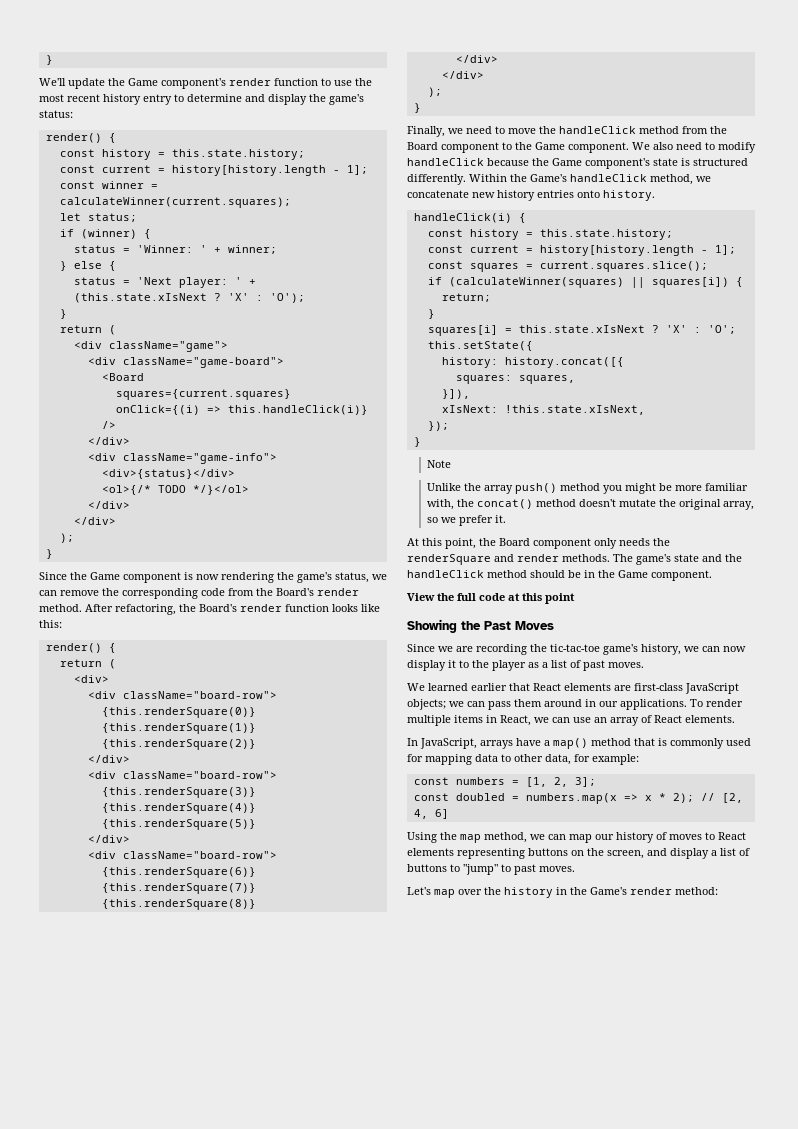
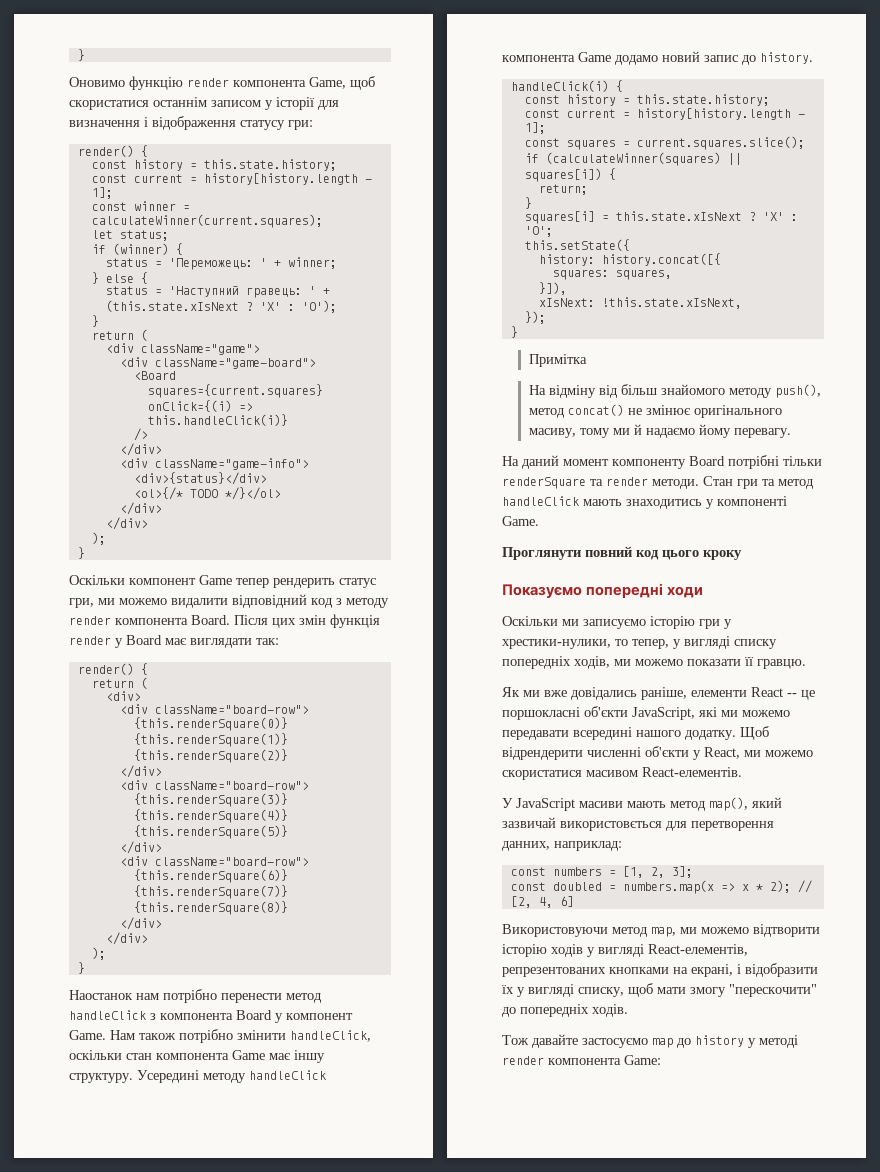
[45,55,53,65] [39,78,372,89] [39,94,364,105] [39,110,73,118] } // We'll update the Game component's render function to use the most recent history entry to determine and display the game's status: -> [77,49,85,61] [69,76,375,90] [69,97,339,110] [69,116,313,130] } // Оновимо функцію render компонента Game, щоб скористатися останнім записом у історії для визначення і відображення статусу гри:
[136,245,193,253] 'Winner: -> [168,258,253,270] 'Переможець:
[136,277,228,288] 'Next player: -> [168,286,302,298] 'Наступний гравець:
[39,572,387,583] [39,588,359,599] [39,604,380,615] [39,620,62,628] Since the Game component is now rendering the game's status, we can remove the corresponding code from the Board's render method. After refactoring, the Board's render function looks like this: -> [69,575,376,588] [69,594,389,608] [69,614,380,628] [69,635,279,648] Оскільки компонент Game тепер рендерить статус гри, ми можемо видалити відповідний код з методу render компонента Board. Після цих змін функція render у Board має виглядати так:
[407,126,727,137] [407,142,756,153] [407,158,748,169] [407,174,711,185] [407,190,600,201] Finally, we need to move the handleClick method from the Board component to the Game component. We also need to modify handleClick because the Game component's state is structured differently. Within the Game's handleClick method, we concatenate new history entries onto -> [69,989,322,1003] [69,1010,353,1023] [69,1029,371,1043] [69,1050,325,1063] [69,1070,326,1083] [502,51,756,65] Наостанок нам потрібно перенести метод handleClick з компонента Board у компонент Game. Нам також потрібно змінити handleClick, оскільки стан компонента Game має іншу структуру. Усередині методу handleClick компонента Game додамо новий запис до
[427,460,452,468] [427,483,749,494] [427,499,755,510] [427,515,507,526] [407,538,670,549] [407,554,742,565] [407,570,712,581] [407,593,575,604] [407,619,554,633] [407,644,746,655] [407,660,644,671] [407,683,739,694] [407,699,743,710] [407,715,735,726] [407,738,751,749] [407,754,639,765] Note // Unlike the array push() method you might be more familiar with, the concat() method doesn't mutate the original array, so we prefer it. // At this point, the Board component only needs the renderSquare and render methods. The game's state and the handleClick method should be in the Game component. // View the full code at this point // Showing the Past Moves // Since we are recording the tic-tac-toe game's history, we can now display it to the player as a list of past moves. // We learned earlier that React elements are first-class JavaScript objects; we can pass them around in our applications. To render multiple items in React, we can use an array of React elements. // In JavaScript, arrays have a map() method that is commonly used for mapping data to other data, for example: -> [528,354,587,367] [528,384,821,398] [528,404,782,418] [528,424,791,438] [502,455,822,469] [502,476,814,489] [502,496,787,509] [502,516,539,526] [502,546,742,560] [502,583,704,598] [502,616,732,629] [502,636,777,649] [502,656,806,669] [502,687,815,700] [502,706,790,720] [502,726,769,740] [502,746,813,760] [502,767,742,780] [502,797,782,811] [502,817,774,831] [502,841,622,851] Примітка // На відміну від більш знайомого методу push(), метод concat() не змінює оригінального масиву, тому ми й надаємо йому перевагу. // На даний момент компоненту Board потрібні тільки renderSquare та render методи. Стан гри та метод handleClick мають знаходитись у компоненті Game. // Проглянути повний код цього кроку // Показуємо попередні ходи // Оскільки ми записуємо історію гри у хрестики-нулики, то тепер, у вигляді списку попередніх ходів, ми можемо показати її гравцю. // Як ми вже довідались раніше, елементи React -- це поршокласні об'єкти JavaScript, які ми можемо передавати всередині нашого додатку. Щоб відрендерити численні об'єкти у React, ми можемо скористатися масивом React-елементів. // У JavaScript масиви мають метод map(), який зазвичай використовється для перетворення данних, наприклад:
[407,832,746,843] [407,848,750,859] [407,864,575,875] [407,887,718,898] Using the map method, we can map our history of moves to React elements representing buttons on the screen, and display a list of buttons to "jump" to past moves. // Let's map over the history in the Game's render method: -> [502,924,820,937] [502,944,748,957] [502,963,818,977] [502,983,817,997] [502,1004,628,1017] [502,1034,798,1048] [502,1055,661,1065] Використовуючи метод map, ми можемо відтворити історію ходів у вигляді React-елементів, репрезентованих кнопками на екрані, і відобразити їх у вигляді списку, щоб мати змогу "перескочити" до попередніх ходів. // Тож давайте застосуємо map до history у методі render компонента Game:

